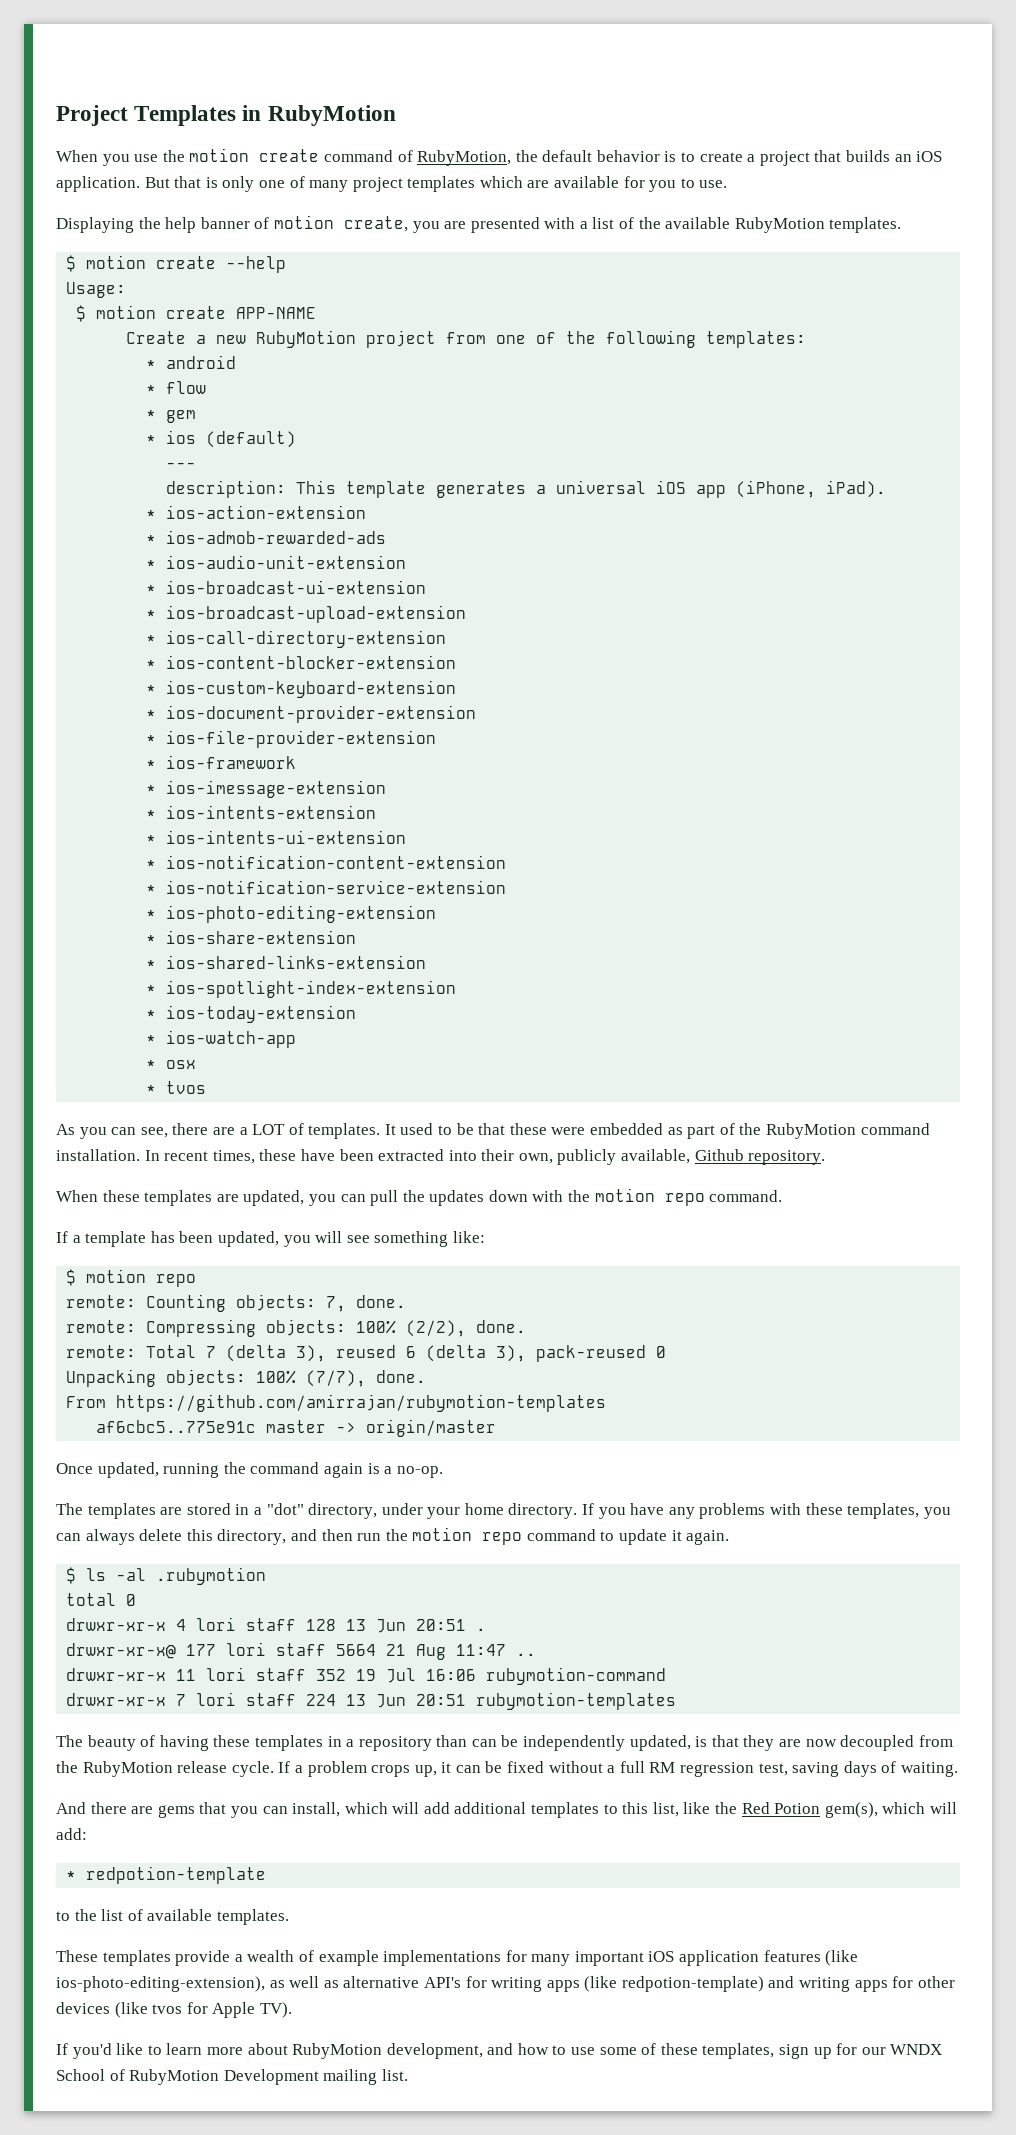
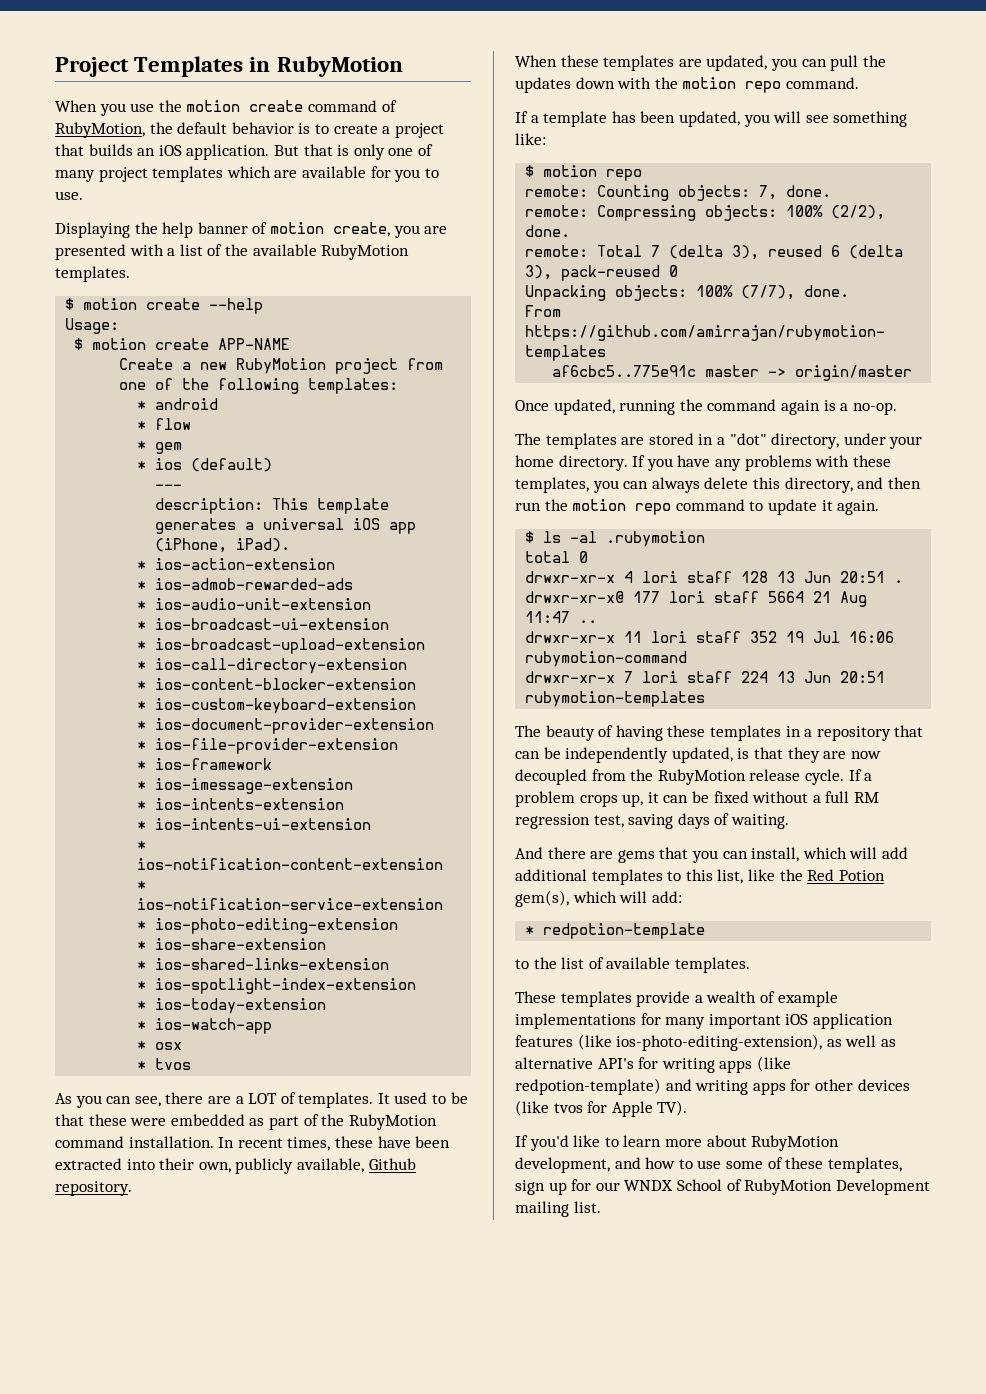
[436,1735,468,1747] than -> [894,725,924,737] that

